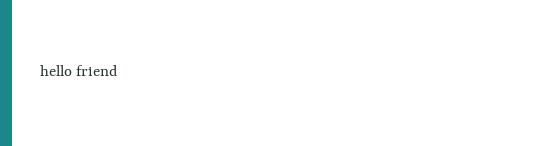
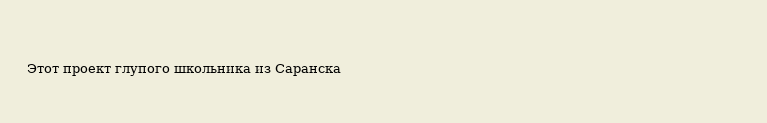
[40,65,118,76] hello friend -> [27,64,341,76] Этот проект глупого школьника из Саранска

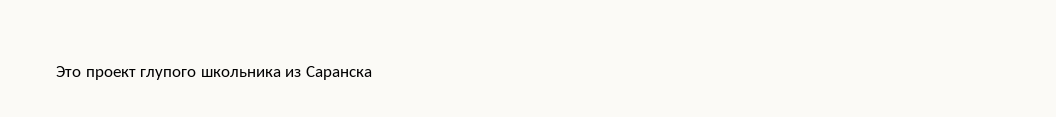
[27,64,59,73] Этот -> [56,66,81,77] Это

